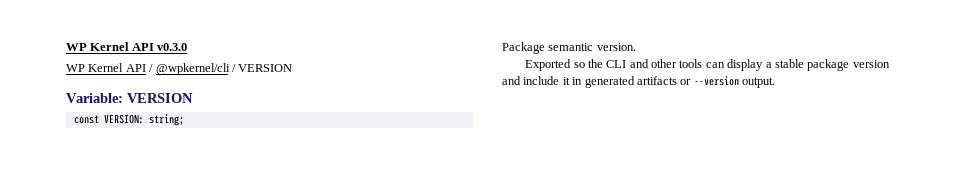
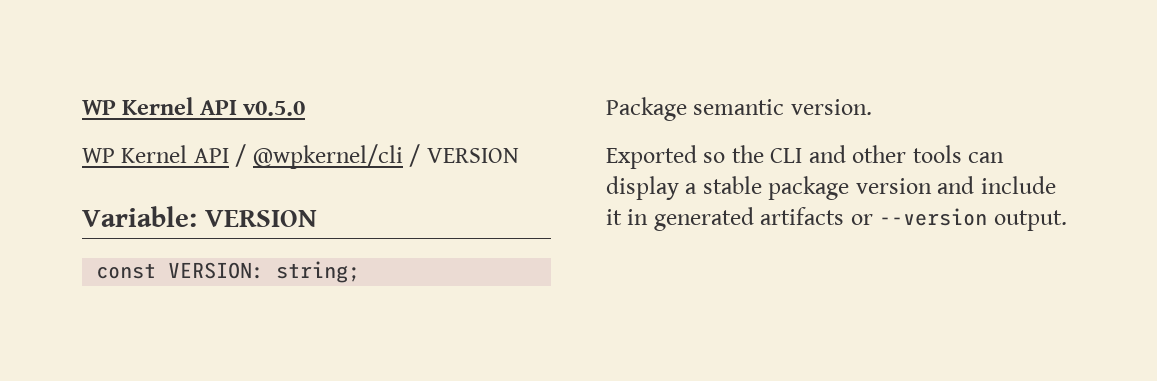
[66,42,188,51] WP Kernel API v0.3.0 -> [82,97,306,116] WP Kernel API v0.5.0

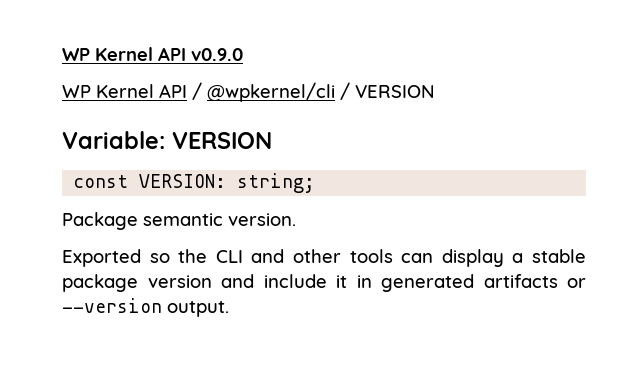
[82,97,306,116] WP Kernel API v0.5.0 -> [62,47,243,61] WP Kernel API v0.9.0

